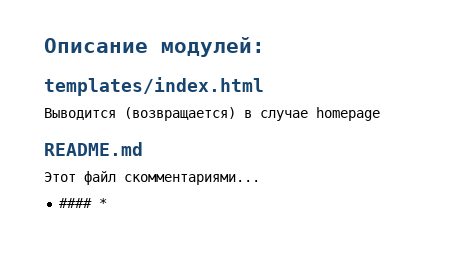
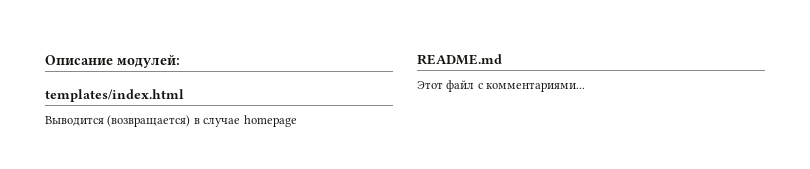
[124,174,260,185] [58,198,107,208] скомментариями... // #### * -> [477,82,586,92] с комментариями...

